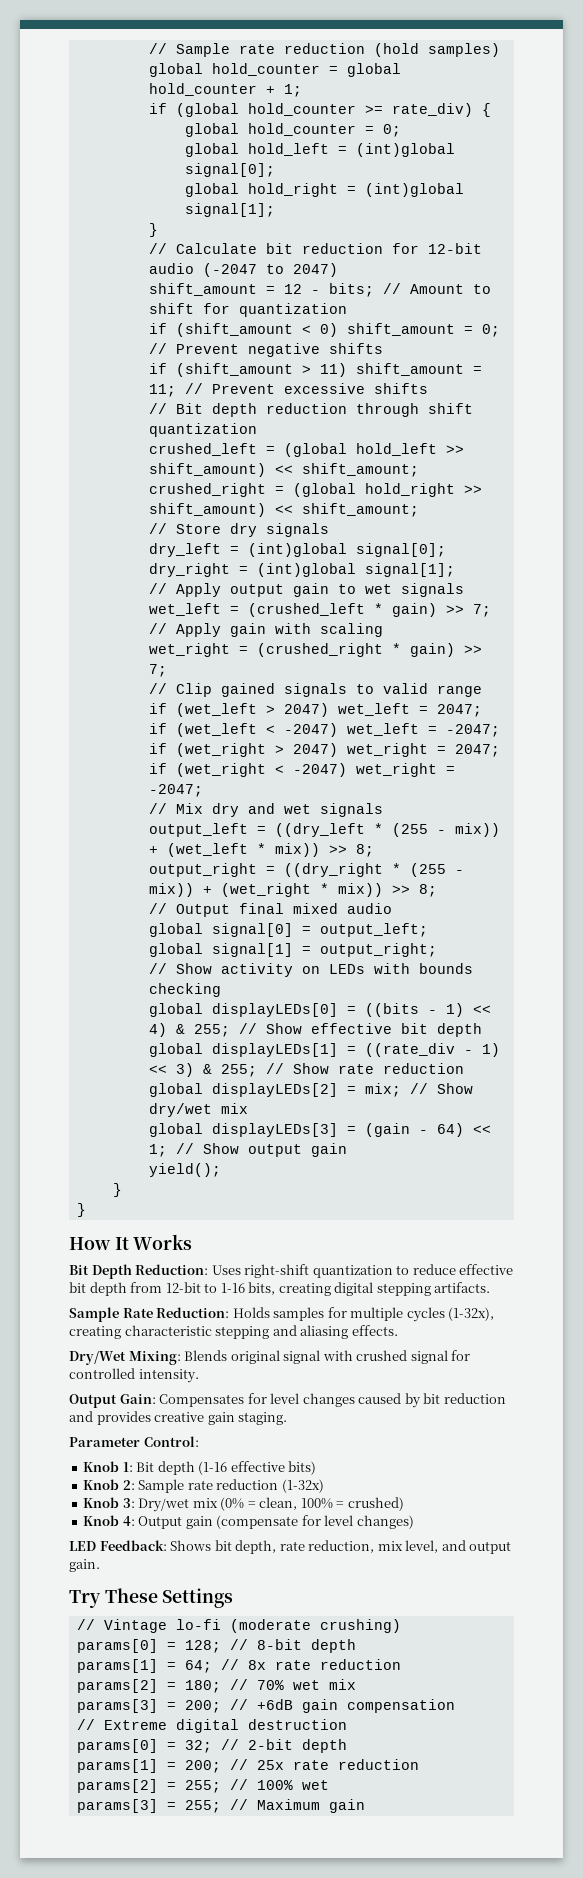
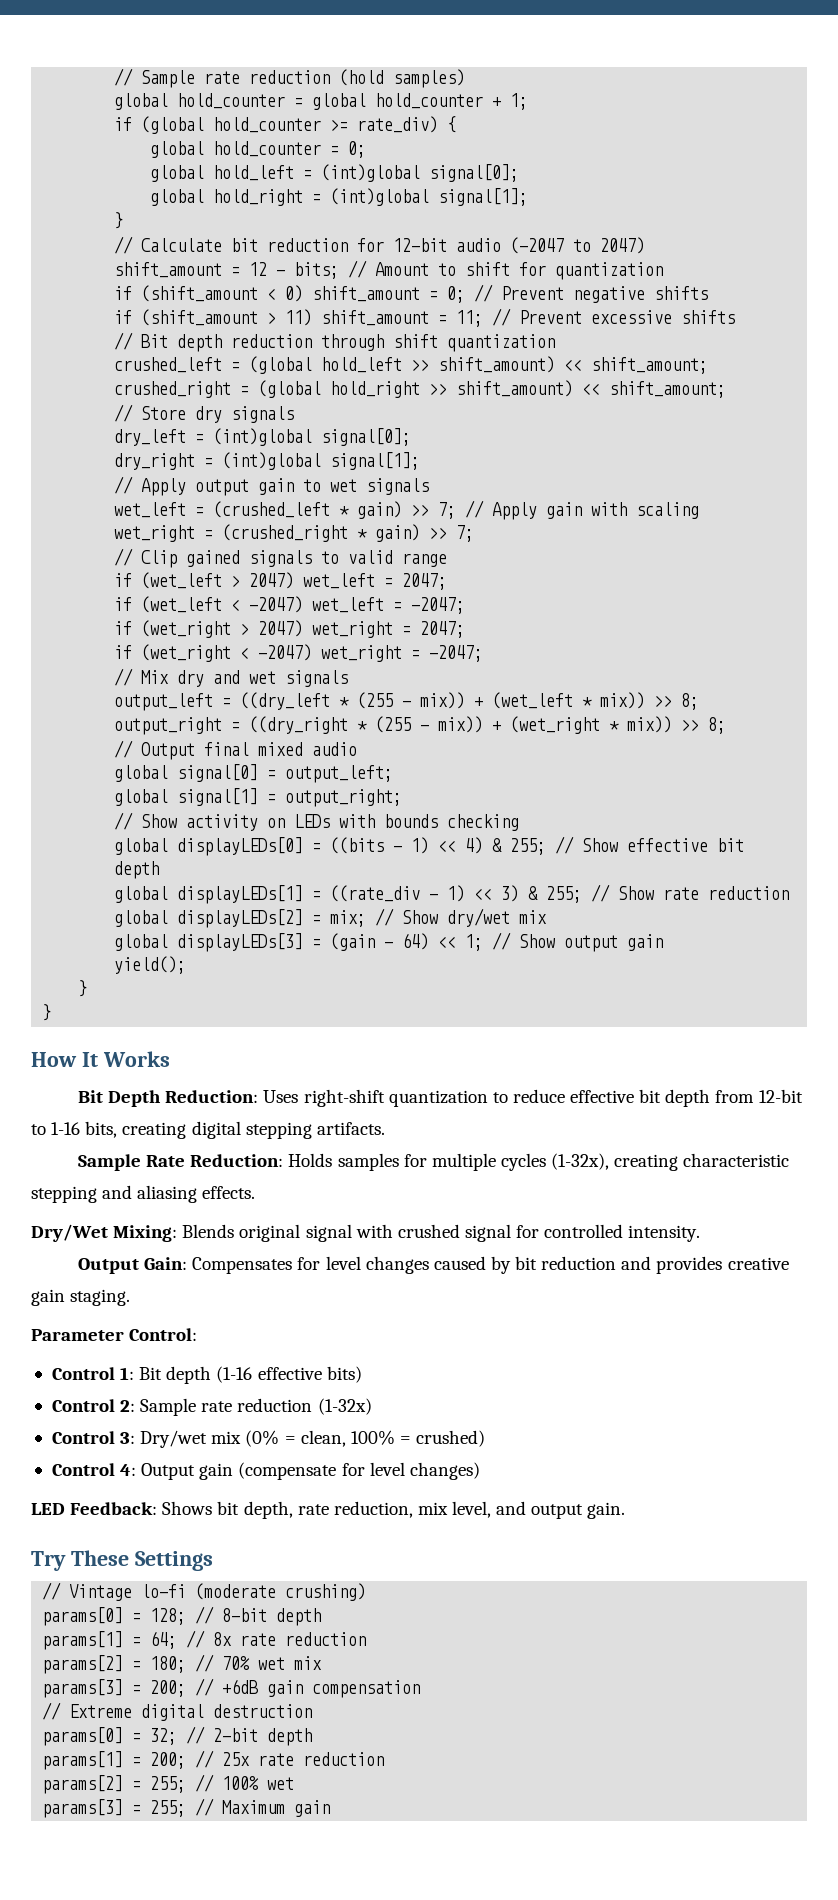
[83,1461,120,1472] Knob -> [51,1367,115,1380] Control
[83,1479,120,1490] Knob -> [51,1399,115,1412] Control
[83,1497,120,1508] Knob -> [51,1431,115,1444] Control
[83,1515,120,1526] Knob -> [51,1463,115,1476] Control

